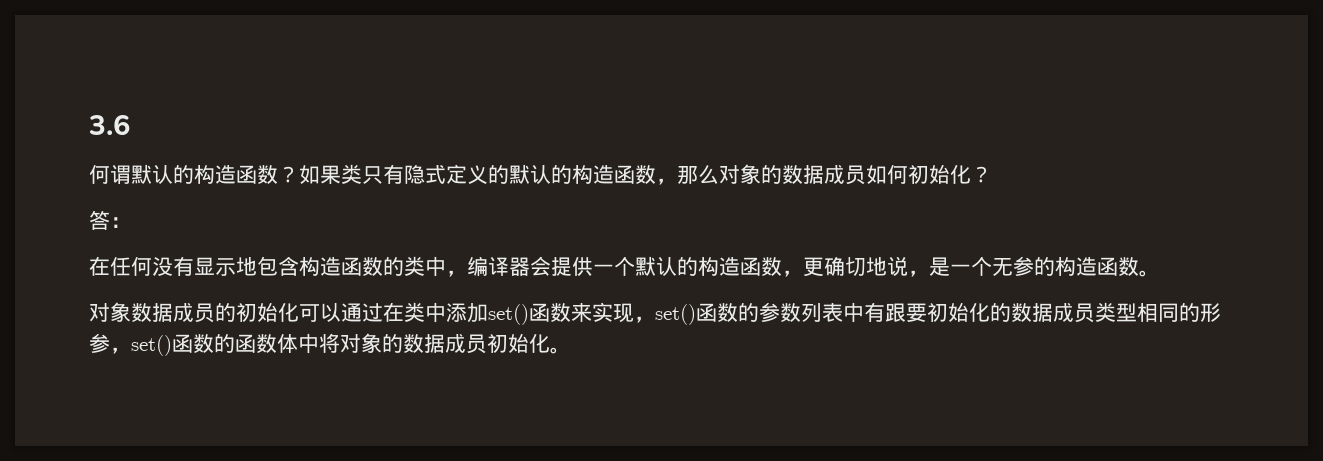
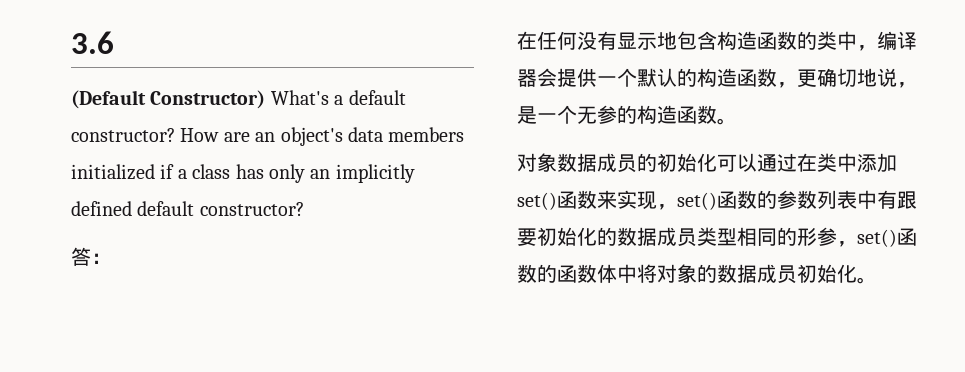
[89,164,992,185] 何谓默认的构造函数？如果类只有隐式定义的默认的构造函数，那么对象的数据成员如何初始化？ -> [71,90,406,109] [71,127,465,146] [71,164,415,183] [71,201,304,216] (Default Constructor) What's a default constructor? How are an object's data members initialized if a class has only an implicitly defined default constructor?

